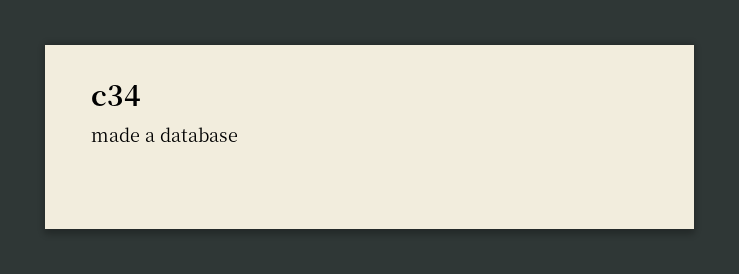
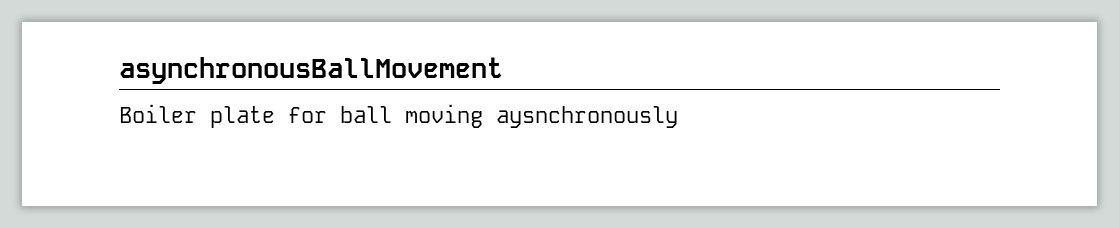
[91,85,141,106] [91,127,238,142] c34 // made a database -> [119,57,503,84] [119,104,678,128] asynchronousBallMovement // Boiler plate for ball moving aysnchronously

